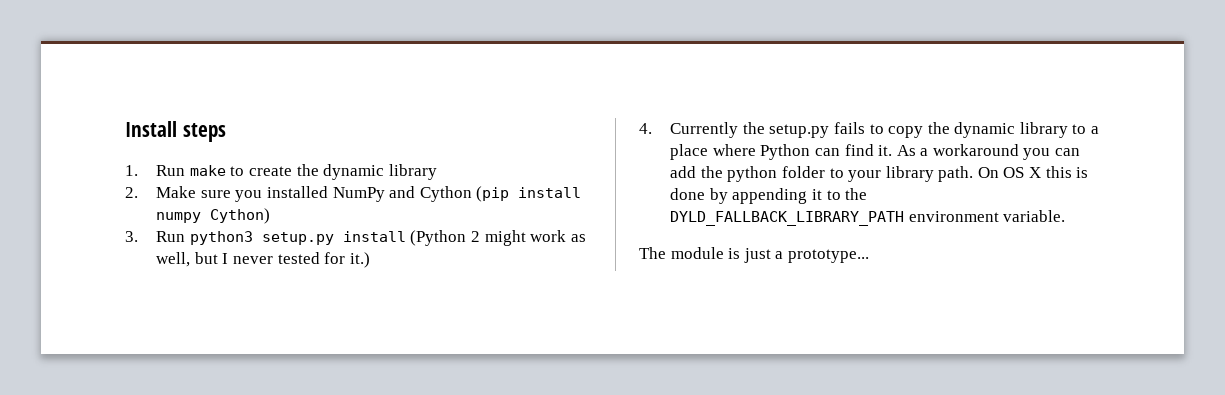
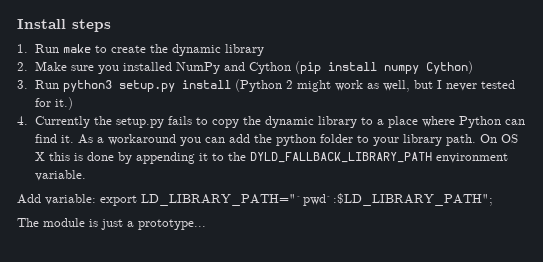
(1066, 216) none -> [17,193,493,206] // Add variable: export LD_LIBRARY_PATH="`pwd`:$LD_LIBRARY_PATH";

